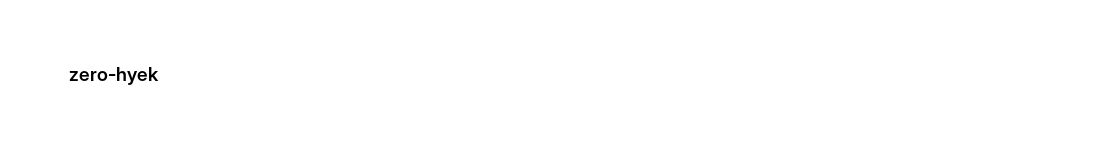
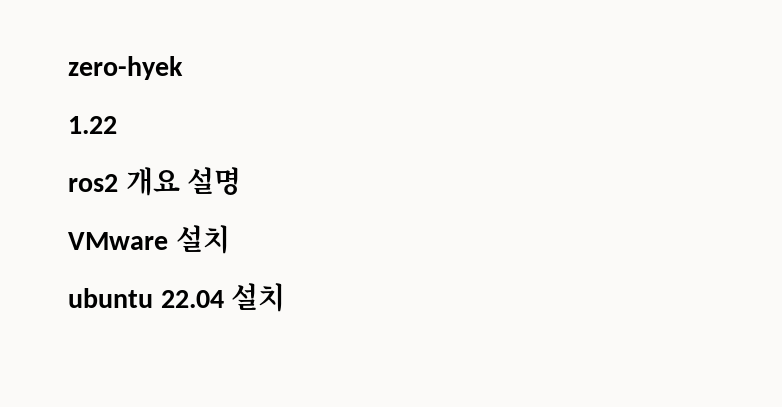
(159, 76) none -> [68,116,117,134] [68,167,242,196] [68,225,230,254] [68,283,286,312] // 1.22 // ros2 개요 설명 // VMware 설치 // ubuntu 22.04 설치

